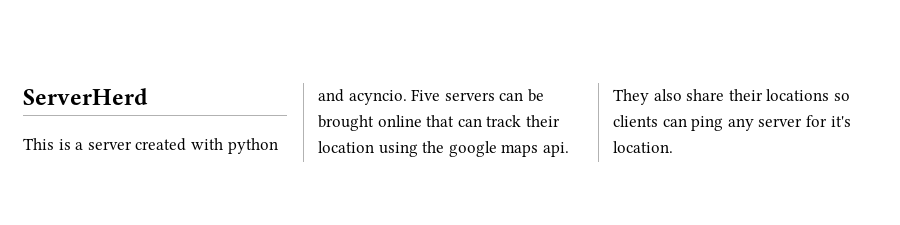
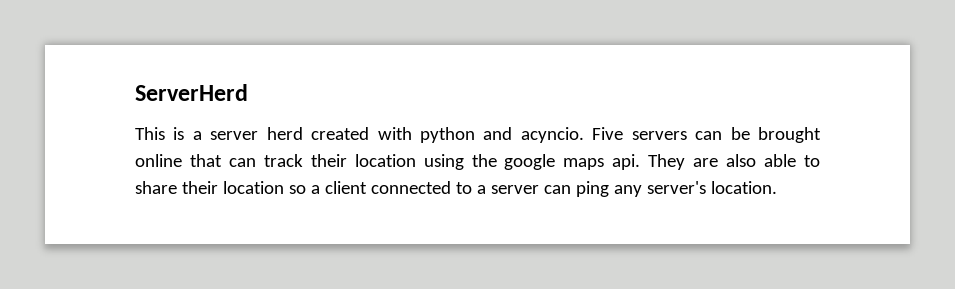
(132, 145) none -> [266,127,303,140] herd
[653,89,850,101] [613,115,851,131] also share their locations so clients can ping any server for it's -> [693,154,821,167] [135,181,706,197] are also able to share their location so a client connected to a server can ping any server's

